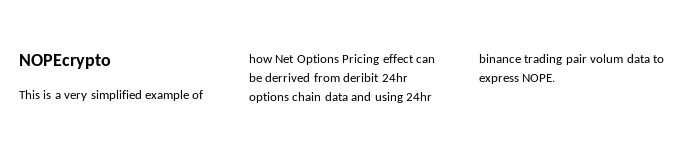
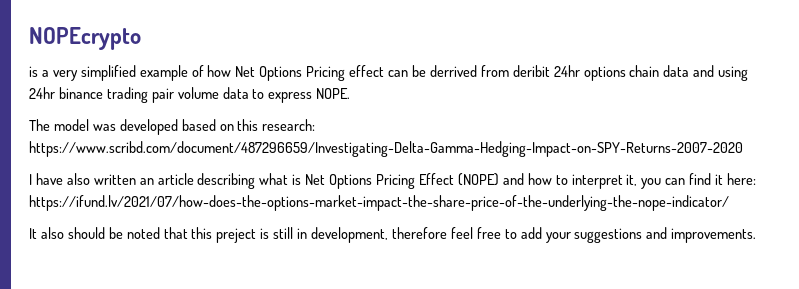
[19,90,40,99] This -> (141, 38) none
[590,54,624,63] volum -> [177,87,219,99] volume
(556, 78) none -> [29,119,316,135] [29,141,743,157] [29,173,757,189] [29,195,729,211] [29,227,757,243] // The model was developed based on this research: https://www.scribd.com/document/487296659/Investigating-Delta-Gamma-Hedging-Impact-on-SPY-Returns-2007-2020 // I have also written an article describing what is Net Options Pricing Effect (NOPE) and how to interpret it, you can find it here: https://ifund.lv/2021/07/how-does-the-options-market-impact-the-share-price-of-the-underlying-the-nope-indicator/ // It also should be noted that this preject is still in development, therefore feel free to add your suggestions and improvements.

